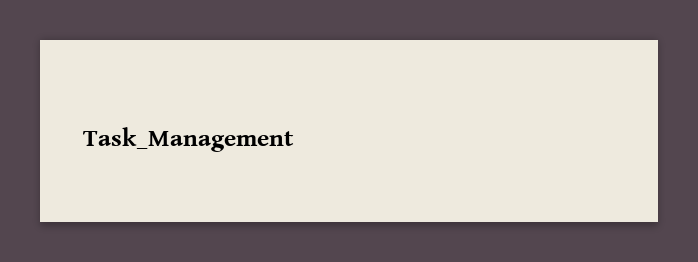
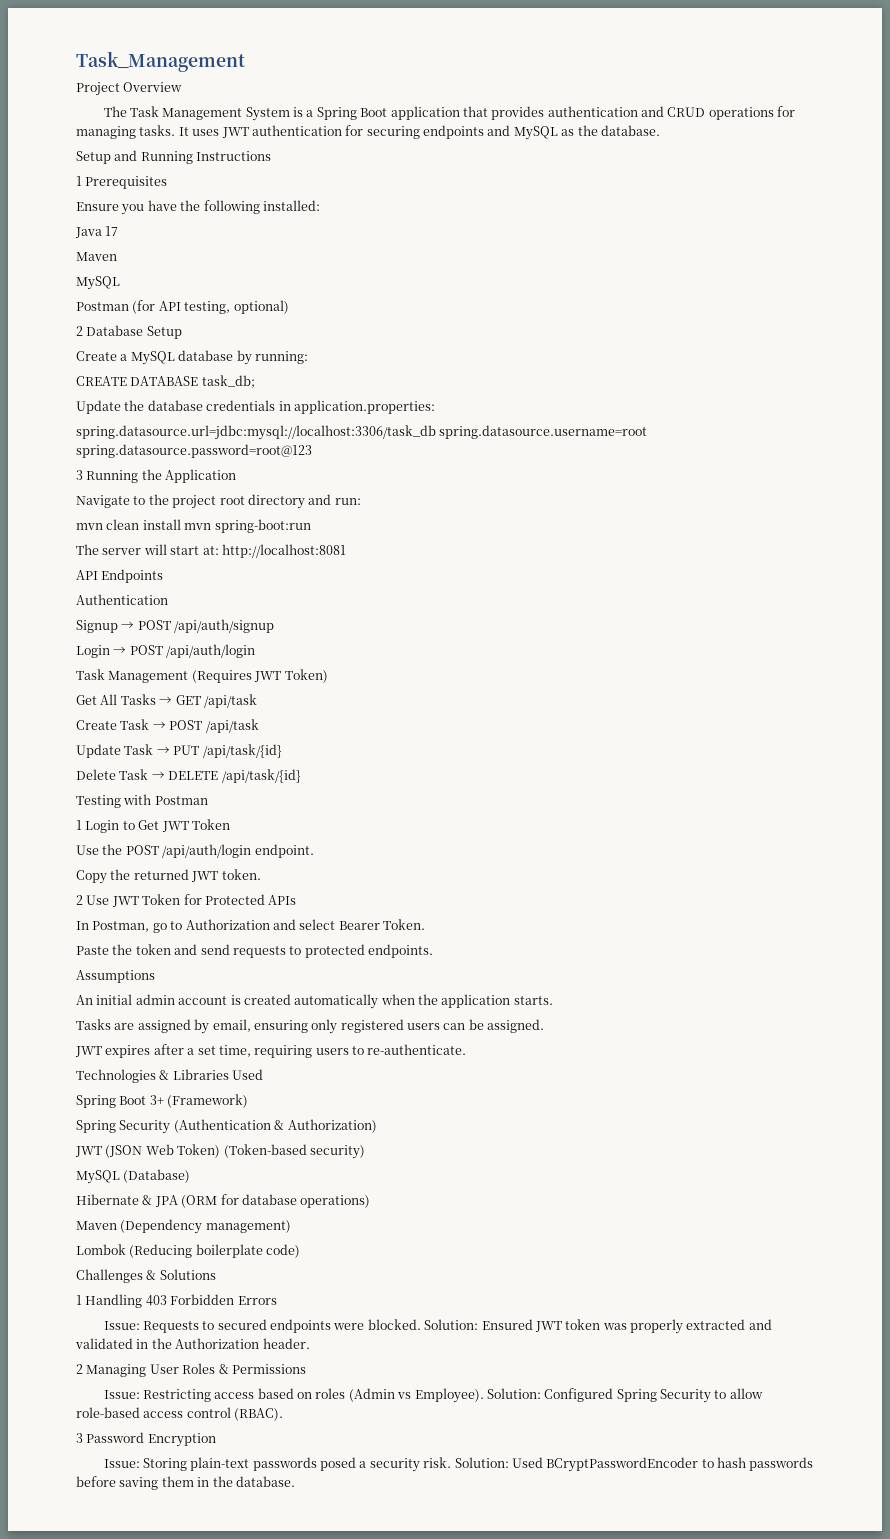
(294, 139) none -> [76,82,183,96] [103,106,796,121] [76,125,660,140] [76,150,272,164] [76,176,168,189] [76,200,320,215] [75,226,119,238] [76,252,117,261] [76,276,120,290] [76,300,289,314] [76,325,182,339] [76,350,308,365] [76,375,255,388] [76,400,435,414] [76,425,648,440] [76,444,312,458] [76,469,237,483] [76,494,361,509] [76,519,311,533] [76,544,346,558] [76,569,164,583] [76,594,168,605] [76,619,275,633] [76,644,256,658] [76,669,328,683] [76,694,257,708] [76,719,259,733] [76,744,282,758] [76,769,301,783] [76,794,208,808] [76,819,230,833] [76,844,314,858] [76,869,261,884] [76,894,297,907] [76,919,425,933] [76,944,433,958] [76,970,155,983] [76,994,553,1009] [76,1019,545,1034] [75,1044,467,1058] [76,1069,264,1083] [76,1094,249,1108] [76,1119,377,1134] [75,1144,365,1159] [76,1169,191,1184] [76,1194,371,1208] [76,1219,291,1234] [76,1244,301,1258] [76,1269,216,1283] [76,1294,277,1308] [103,1319,772,1334] [75,1338,310,1349] [76,1363,306,1377] [103,1388,763,1403] [76,1407,284,1421] [76,1432,216,1447] [103,1457,814,1472] [76,1476,295,1490] // Project Overview // The Task Management System is a Spring Boot application that provides authentication and CRUD operations for managing tasks. It uses JWT authentication for securing endpoints and MySQL as the database. // Setup and Running Instructions // 1 Prerequisites // Ensure you have the following installed: // Java 17 // Maven // MySQL // Postman (for API testing, optional) // 2 Database Setup // Create a MySQL database by running: // CREATE DATABASE task_db; // Update the database credentials in application.properties: // spring.datasource.url=jdbc:mysql://localhost:3306/task_db spring.datasource.username=root spring.datasource.password=root@123 // 3 Running the Application // Navigate to the project root directory and run: // mvn clean install mvn spring-boot:run // The server will start at: http://localhost:8081 // API Endpoints // Authentication // Signup → POST /api/auth/signup // Login → POST /api/auth/login // Task Management (Requires JWT Token) // Get All Tasks → GET /api/task // Create Task → POST /api/task // Update Task → PUT /api/task/{id} // Delete Task → DELETE /api/task/{id} // Testing with Postman // 1 Login to Get JWT Token // Use the POST /api/auth/login endpoint. // Copy the returned JWT token. // 2 Use JWT Token for Protected APIs // In Postman, go to Authorization and select Bearer Token. // Paste the token and send requests to protected endpoints. // Assumptions // An initial admin account is created automatically when the application starts. // Tasks are assigned by email, ensuring only registered users can be assigned. // JWT expires after a set time, requiring users to re-authenticate. // Technologies & Libraries Used // Spring Boot 3+ (Framework) // Spring Security (Authentication & Authorization) // JWT (JSON Web Token) (Token-based security) // MySQL (Database) // Hibernate & JPA (ORM for database operations) // Maven (Dependency management) // Lombok (Reducing boilerplate code) // Challenges & Solutions // 1 Handling 403 Forbidden Errors // Issue: Requests to secured endpoints were blocked. Solution: Ensured JWT token was properly extracted and validated in the Authorization header. // 2 Managing User Roles & Permissions // Issue: Restricting access based on roles (Admin vs Employee). Solution: Configured Spring Security to allow role-based access control (RBAC). // 3 Password Encryption // Issue: Storing plain-text passwords posed a security risk. Solution: Used BCryptPasswordEncoder to hash passwords before saving them in the database.

